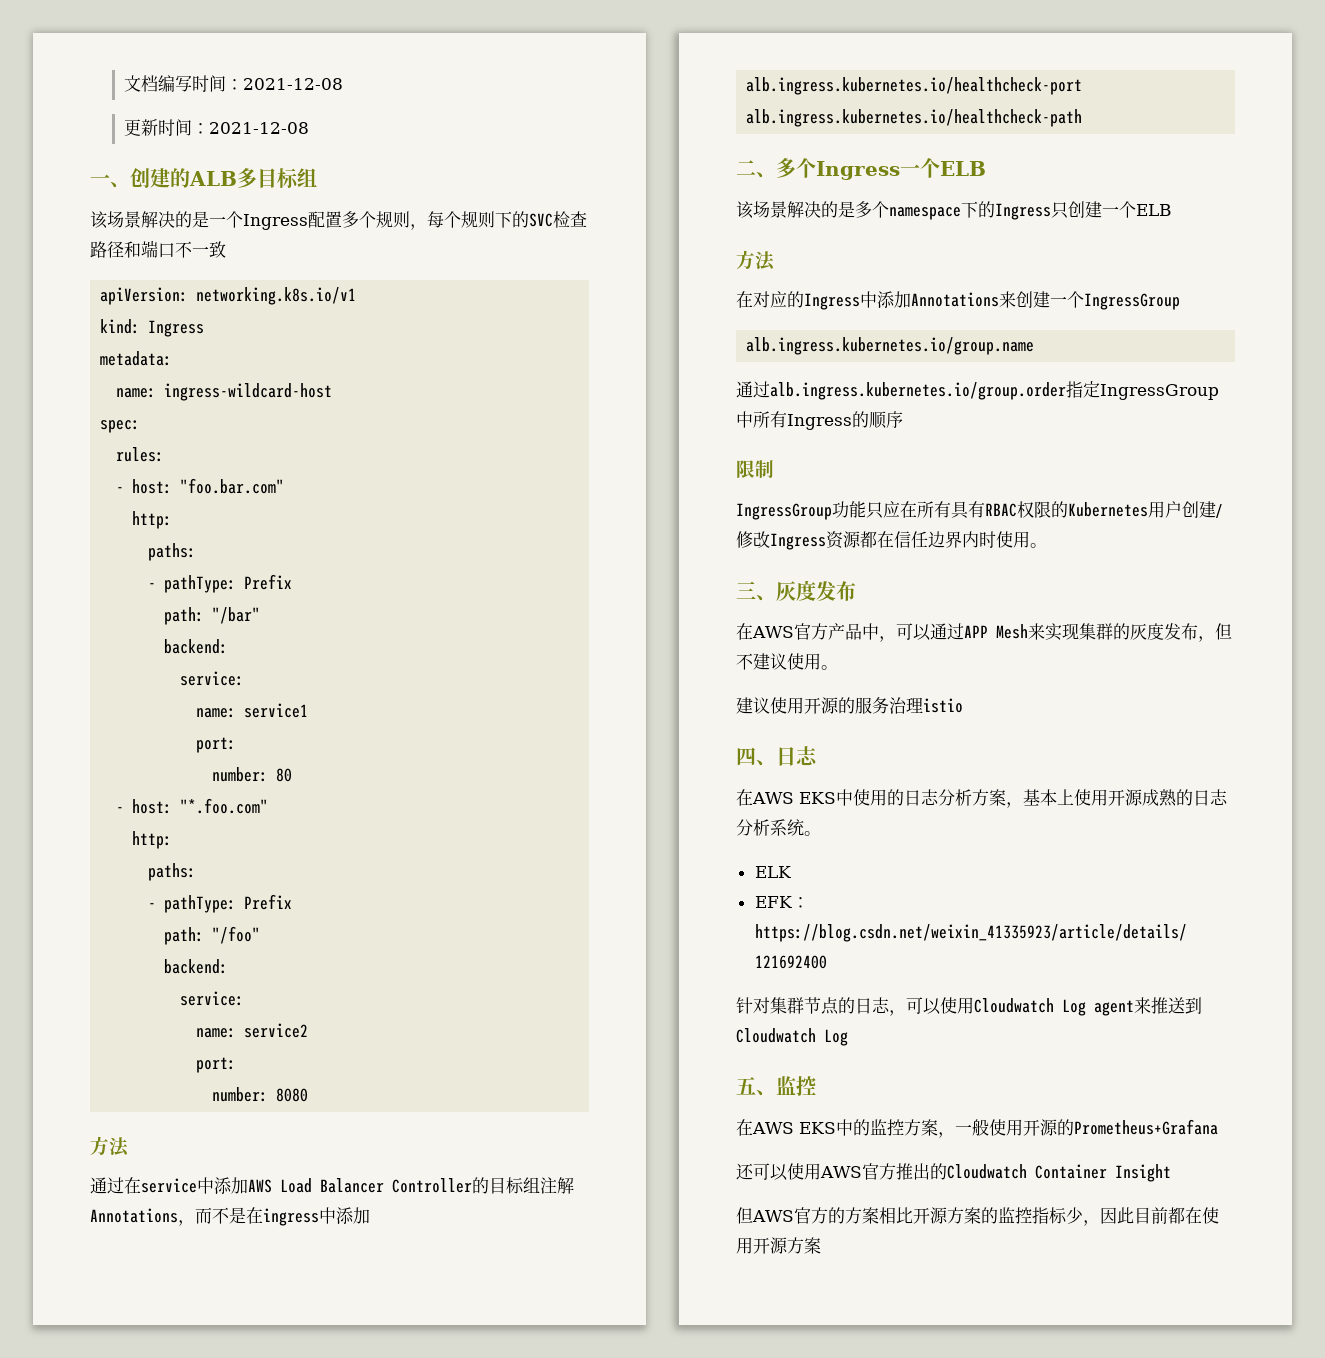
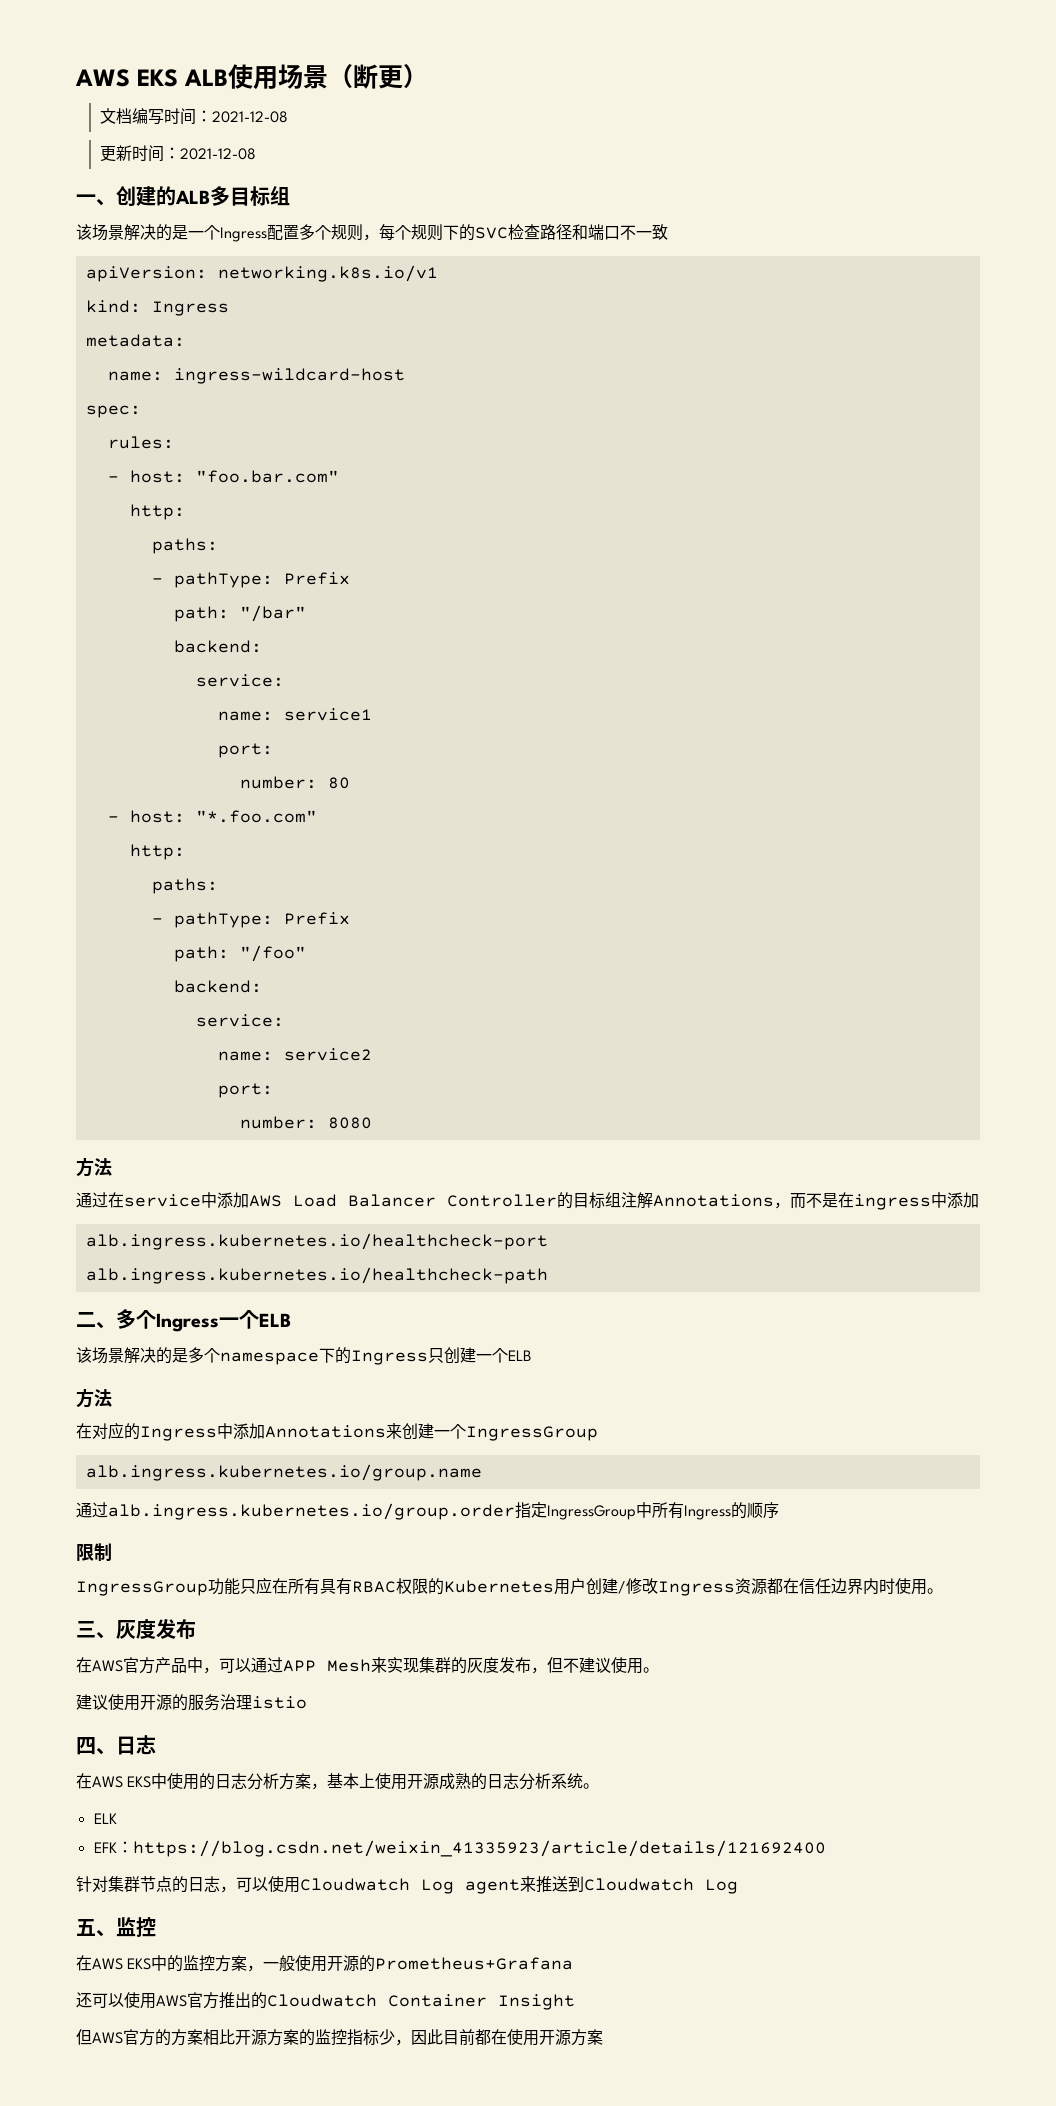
(123, 83) none -> [75,64,428,90] AWS EKS ALB使用场景（断更） //

